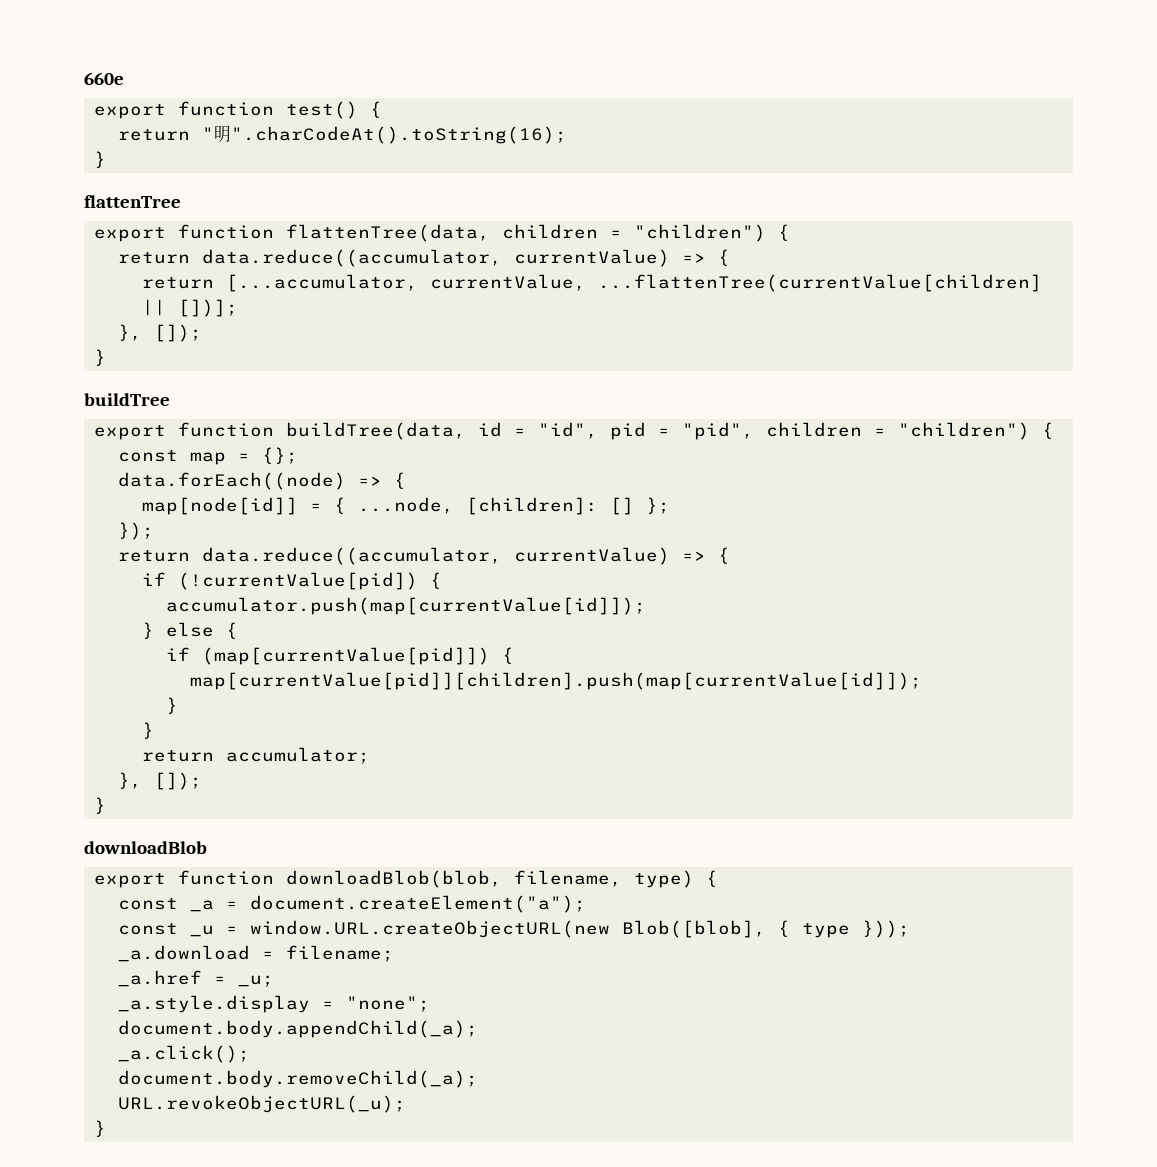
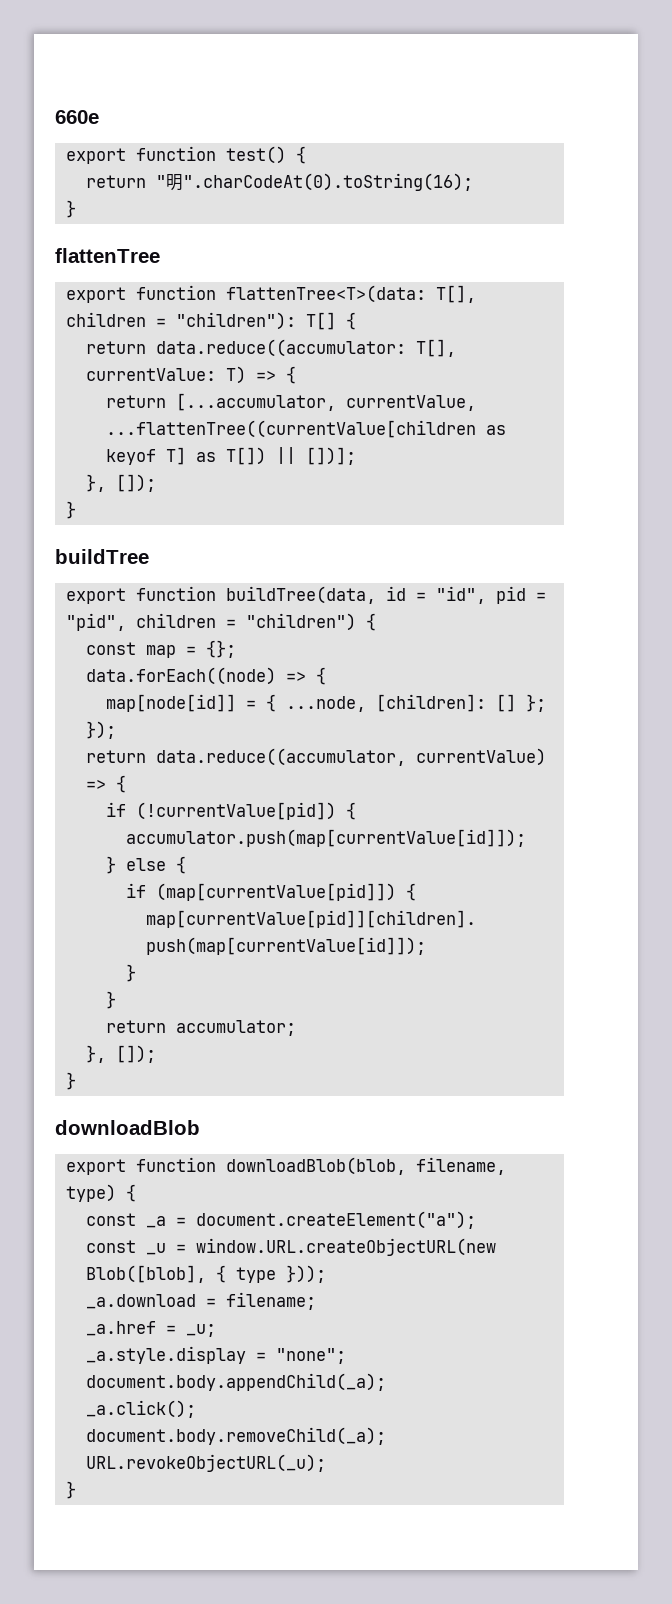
[231,126,568,144] ".charCodeAt().toString(16); -> [182,173,473,191] ".charCodeAt(0).toString(16);
[286,224,791,242] [118,249,671,267] flattenTree(data, children = "children") { // return data.reduce((accumulator, currentValue) -> [225,285,476,303] [65,312,356,330] [85,339,456,357] [85,366,246,384] flattenTree<T>(data: T[], children = "children"): T[] { // return data.reduce((accumulator: T[], currentValue: T)
[598,274,1043,292] ...flattenTree(currentValue[children] -> [105,420,506,438] [105,447,266,465] ...flattenTree((currentValue[children as keyof T] as T[])

